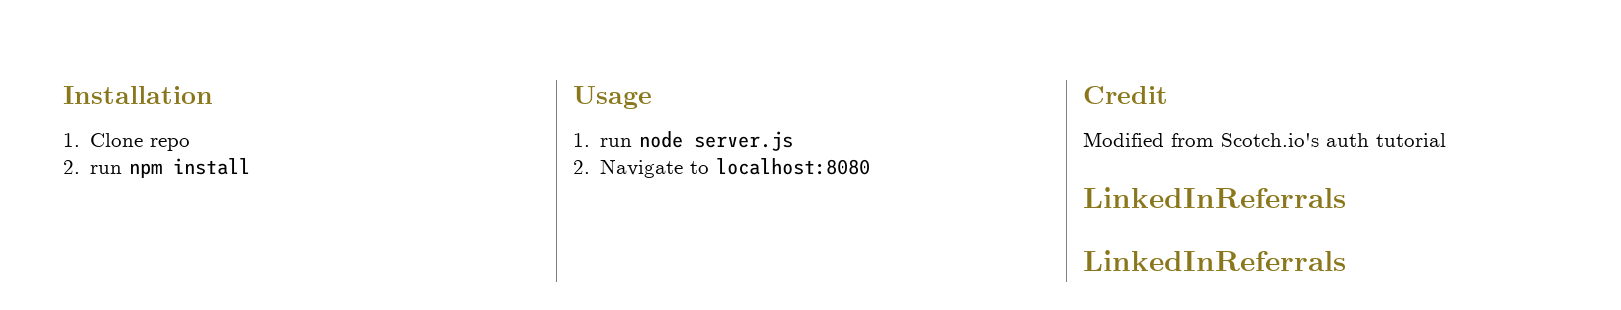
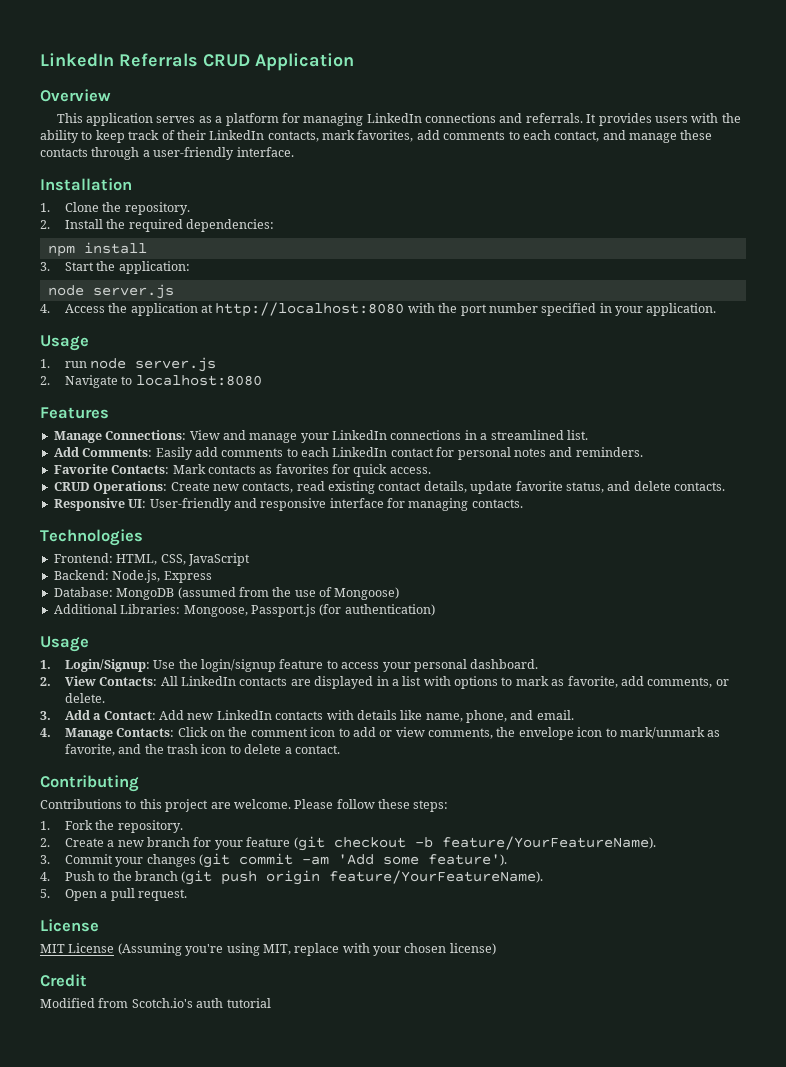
(63, 95) none -> [40,53,354,71] [40,89,111,102] [56,113,741,126] [40,130,713,143] [40,147,294,160] LinkedIn Referrals CRUD Application // Overview // This application serves as a platform for managing LinkedIn connections and referrals. It provides users with the ability to keep track of their LinkedIn contacts, mark favorites, add comments to each contact, and manage these contacts through a user-friendly interface. //
[150,138,191,151] [63,158,251,178] repo // 2. run npm install -> [102,202,190,215] [40,219,275,232] [47,242,147,257] [40,261,190,274] [47,284,174,299] [40,302,717,317] the repository. // 2. Install the required dependencies: // npm install // 3. Start the application: // node server.js // 4. Access the application at http://localhost:8080 with the port number specified in your application.
(871, 166) none -> [40,407,109,419] [53,430,588,443] [53,447,643,460] [53,464,431,477] [53,481,725,494] [53,498,523,511] [40,529,143,546] [53,553,250,566] [53,570,212,583] [53,587,400,600] [53,604,435,617] [40,636,89,652] [40,659,539,672] [40,676,729,689] [64,693,105,703] [40,710,574,723] [40,727,721,740] [64,744,340,756] [40,775,139,792] [40,799,449,812] [40,820,183,833] [40,836,656,851] [40,853,508,868] [40,870,544,885] [40,888,188,901] [40,919,99,932] [40,943,496,956] // Features // Manage Connections: View and manage your LinkedIn connections in a streamlined list. // Add Comments: Easily add comments to each LinkedIn contact for personal notes and reminders. // Favorite Contacts: Mark contacts as favorites for quick access. // CRUD Operations: Create new contacts, read existing contact details, update favorite status, and delete contacts. // Responsive UI: User-friendly and responsive interface for managing contacts. // Technologies // Frontend: HTML, CSS, JavaScript // Backend: Node.js, Express // Database: MongoDB (assumed from the use of Mongoose) // Additional Libraries: Mongoose, Passport.js (for authentication) // Usage // 1. Login/Signup: Use the login/signup feature to access your personal dashboard. // 2. View Contacts: All LinkedIn contacts are displayed in a list with options to mark as favorite, add comments, or delete. // 3. Add a Contact: Add new LinkedIn contacts with details like name, phone, and email. // 4. Manage Contacts: Click on the comment icon to add or view comments, the envelope icon to mark/unmark as favorite, and the trash icon to delete a contact. // Contributing // Contributions to this project are welcome. Please follow these steps: // 1. Fork the repository. // 2. Create a new branch for your feature (git checkout -b feature/YourFeatureName). // 3. Commit your changes (git commit -am 'Add some feature'). // 4. Push to the branch (git push origin feature/YourFeatureName). // 5. Open a pull request. // License // MIT License (Assuming you're using MIT, replace with your chosen license)
[1083,187,1346,208] [1083,250,1346,271] // LinkedInReferrals // LinkedInReferrals -> (271, 1003) none

